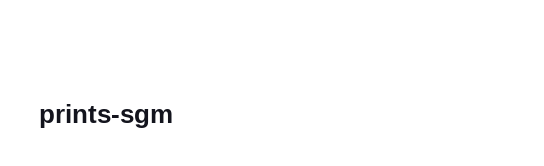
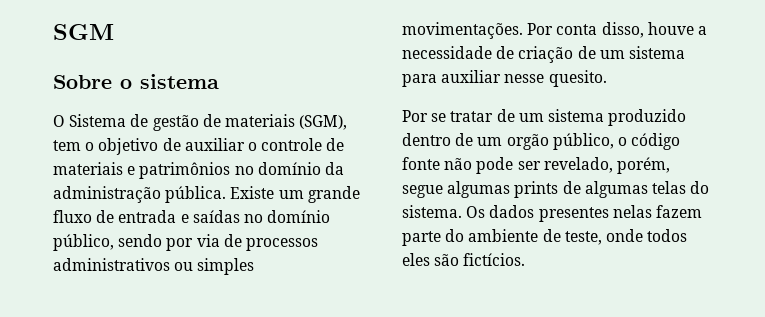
[39,104,173,128] prints-sgm -> [53,24,114,40] [53,74,219,89] [53,114,348,131] [53,138,345,155] [53,162,344,179] [53,186,360,203] [53,210,331,223] [53,234,318,251] [53,258,255,275] [402,22,707,39] [402,46,685,63] [402,70,607,87] [402,109,687,126] [402,133,681,150] [402,157,670,174] [402,181,710,198] [402,205,702,222] [402,229,688,246] [402,253,526,266] SGM // Sobre o sistema // O Sistema de gestão de materiais (SGM), tem o objetivo de auxiliar o controle de materiais e patrimônios no domínio da administração pública. Existe um grande fluxo de entrada e saídas no domínio público, sendo por via de processos administrativos ou simples movimentações. Por conta disso, houve a necessidade de criação de um sistema para auxiliar nesse quesito. // Por se tratar de um sistema produzido dentro de um orgão público, o código fonte não pode ser revelado, porém, segue algumas prints de algumas telas do sistema. Os dados presentes nelas fazem parte do ambiente de teste, onde todos eles são fictícios.

